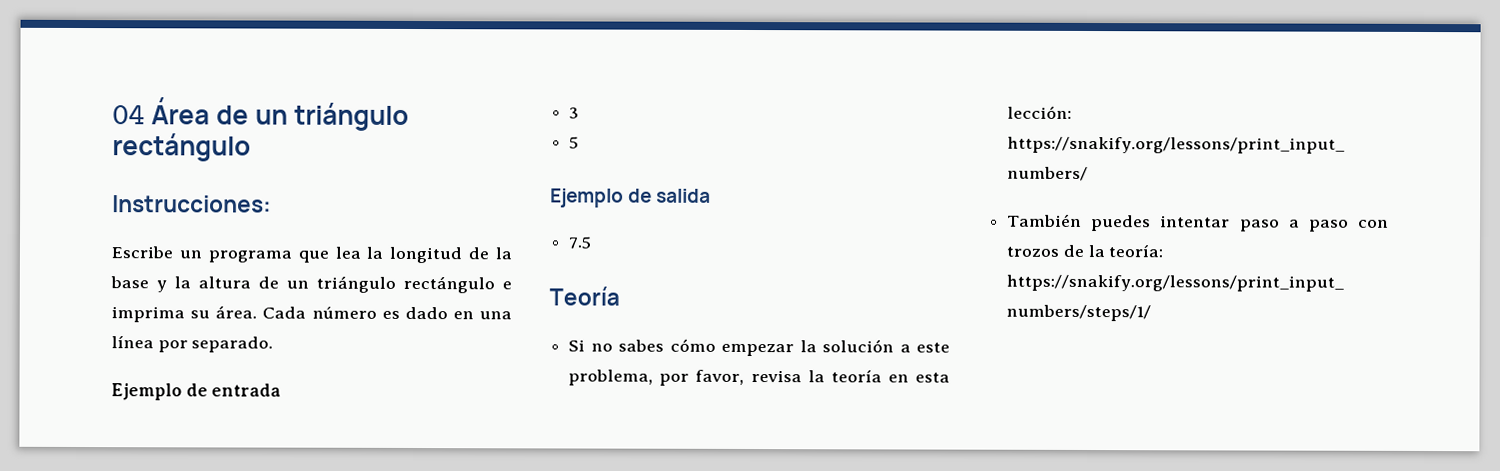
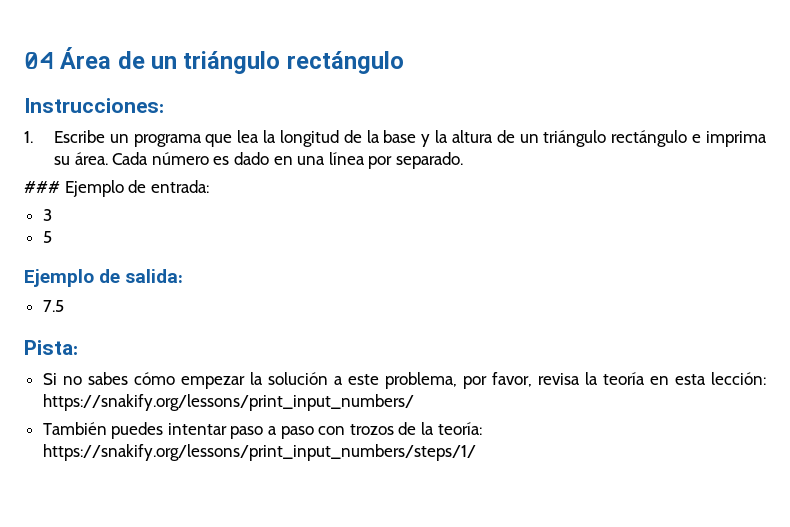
(272, 204) none -> [24,131,33,143] 1.
[111,383,282,401] Ejemplo de entrada -> [24,180,209,197] ### Ejemplo de entrada:
[656,188,712,203] salida -> [125,269,184,283] salida:
[549,286,620,306] Teoría -> [24,340,78,355] Pista:

